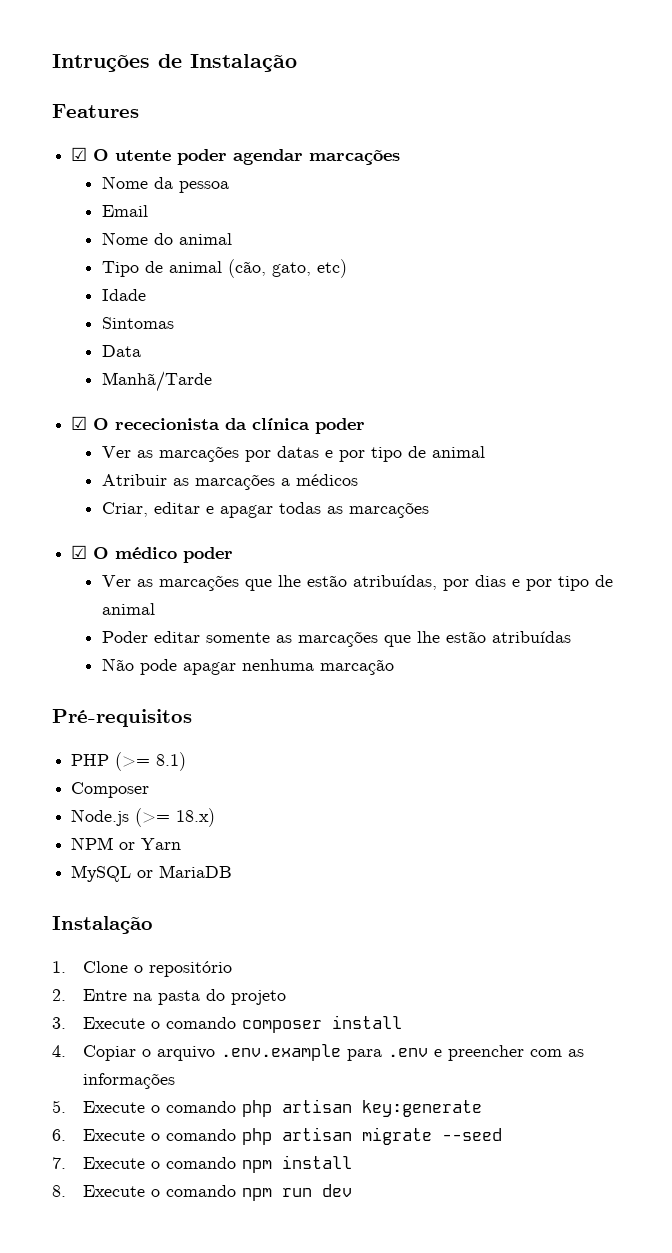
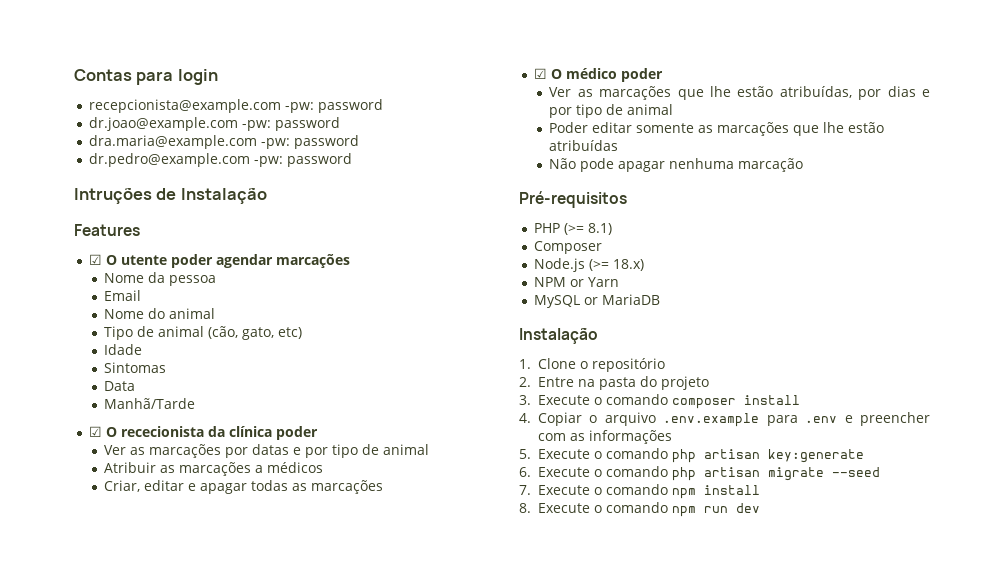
(52, 63) none -> [74,69,218,85] [88,99,383,113] [88,117,340,131] [88,135,359,149] [88,153,352,167] Contas para login // recepcionista@example.com -pw: password // dr.joao@example.com -pw: password // dra.maria@example.com -pw: password // dr.pedro@example.com -pw: password //

